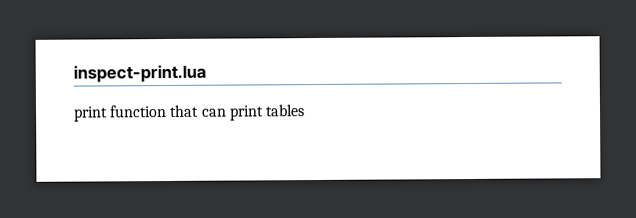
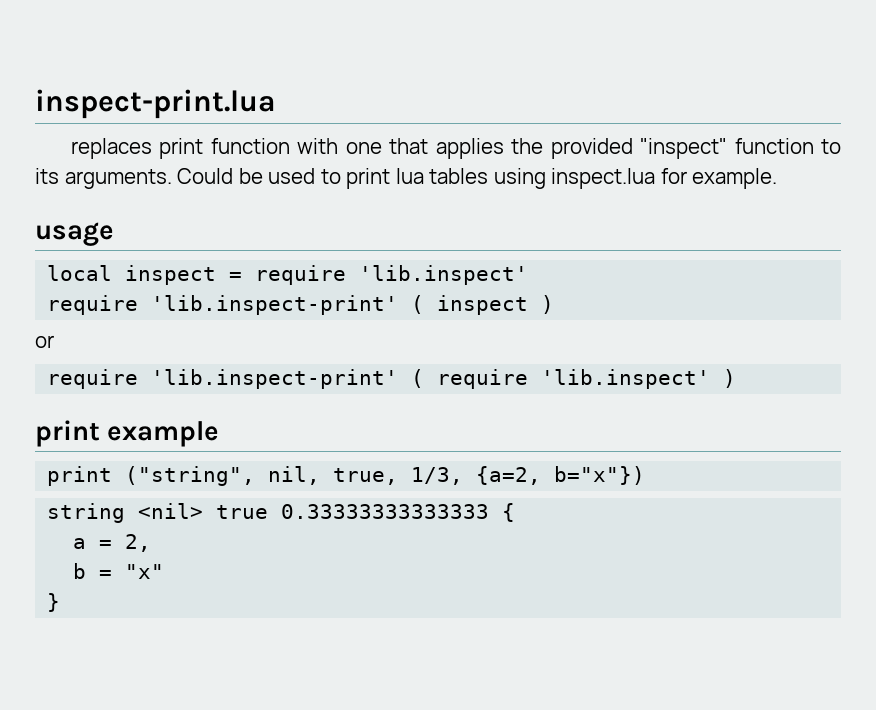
(206, 73) none -> [70,138,152,159] replaces
[169,104,305,121] that can print tables -> [297,138,842,159] [35,168,778,189] [35,222,114,246] [47,265,529,285] [47,295,555,315] [35,335,54,348] [47,369,737,389] [35,420,220,447] [47,466,646,486] [47,503,516,523] [73,534,152,552] [73,563,165,579] [47,593,61,612] with one that applies the provided "inspect" function to its arguments. Could be used to print lua tables using inspect.lua for example. // usage // local inspect = require 'lib.inspect' // require 'lib.inspect-print' ( inspect ) // or // require 'lib.inspect-print' ( require 'lib.inspect' ) // print example // print ("string", nil, true, 1/3, {a=2, b="x"}) // string <nil> true 0.33333333333333 { // a = 2, // b = "x" // }

